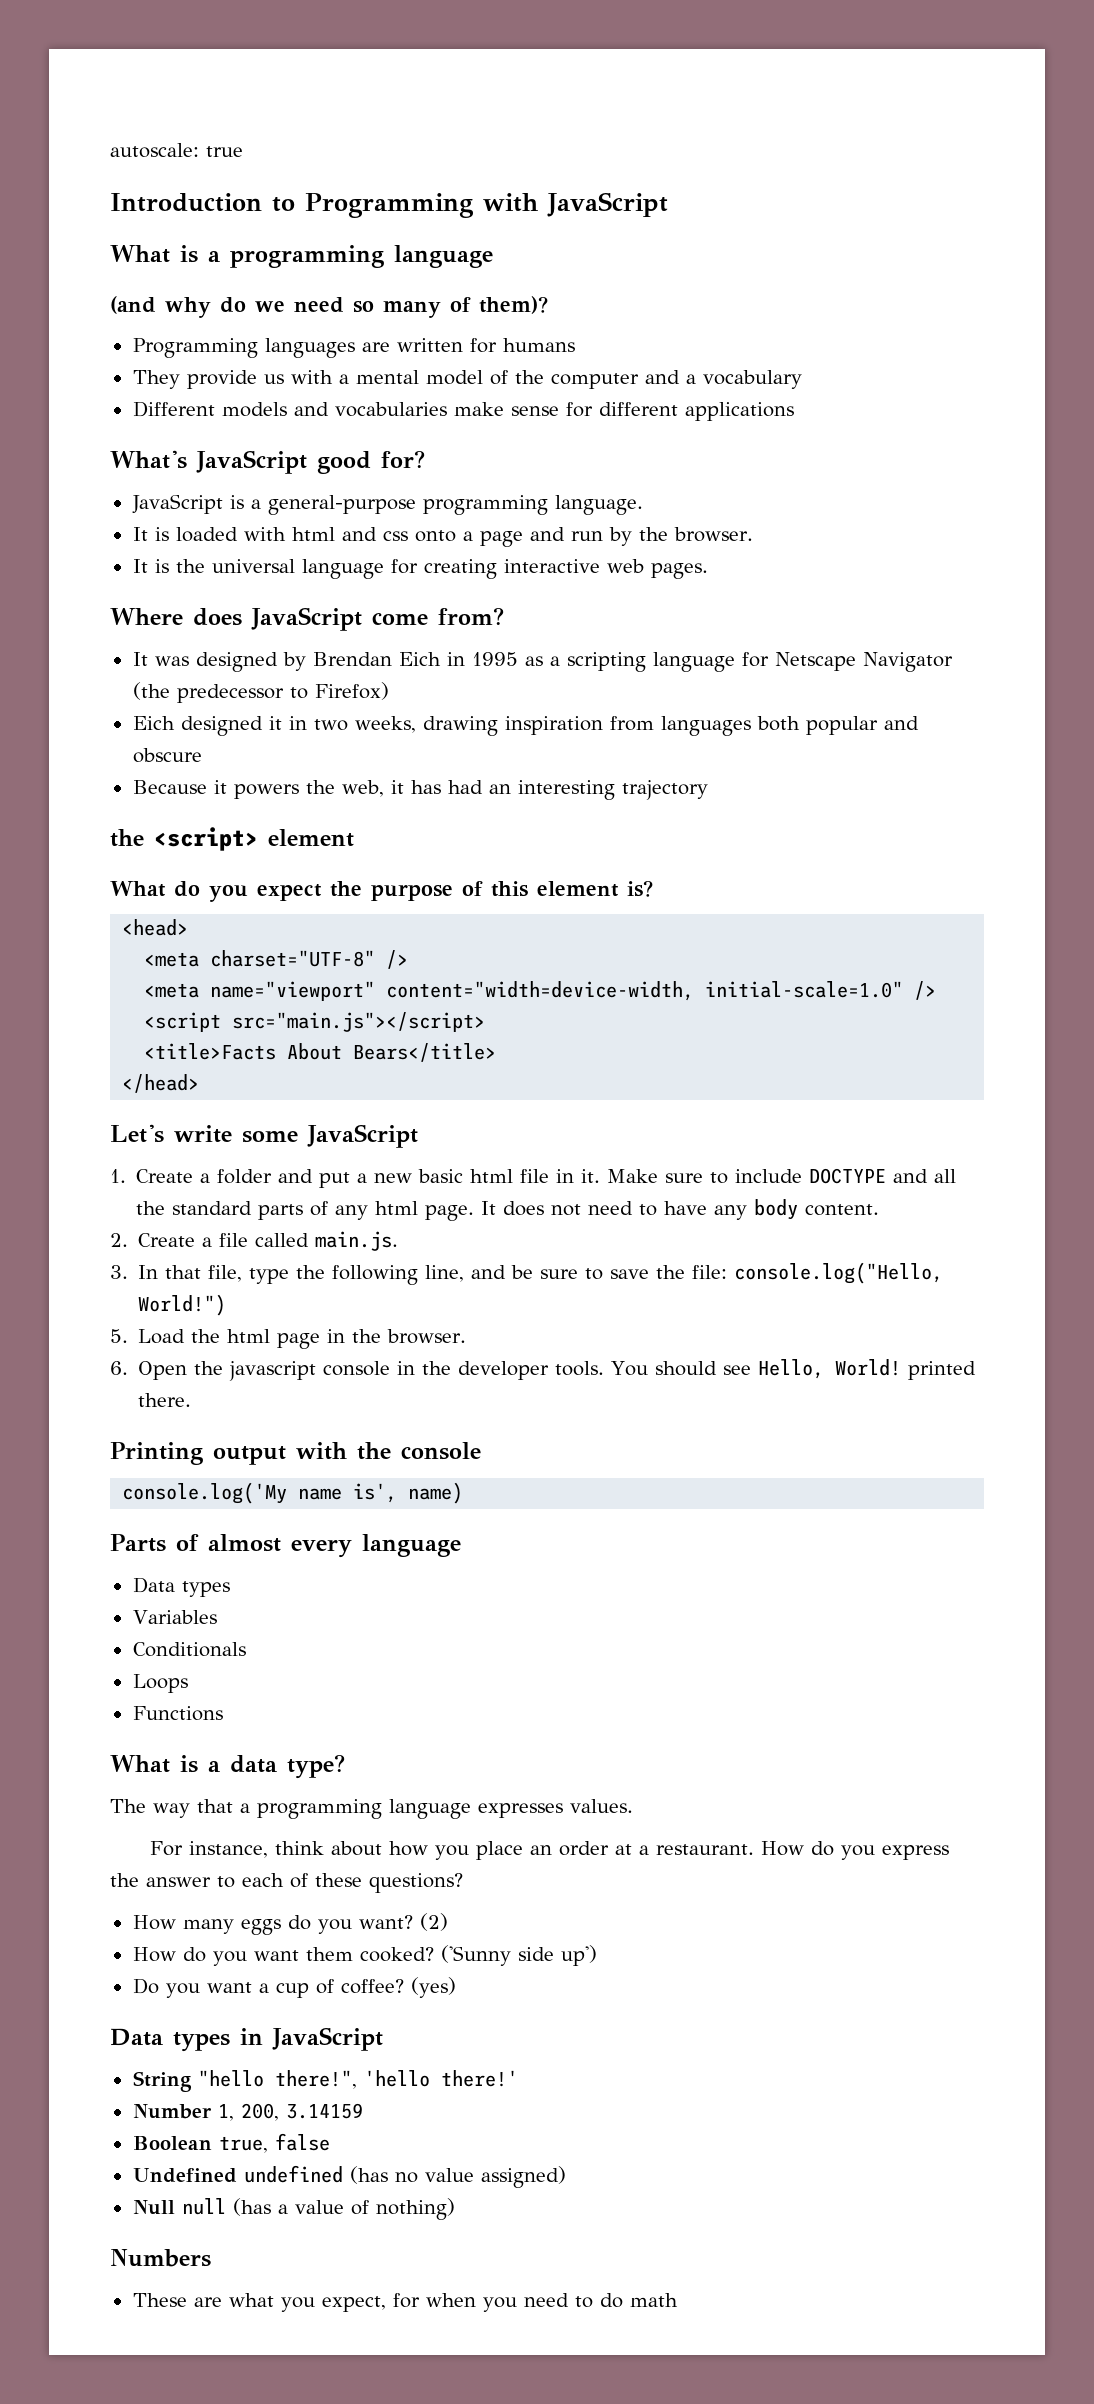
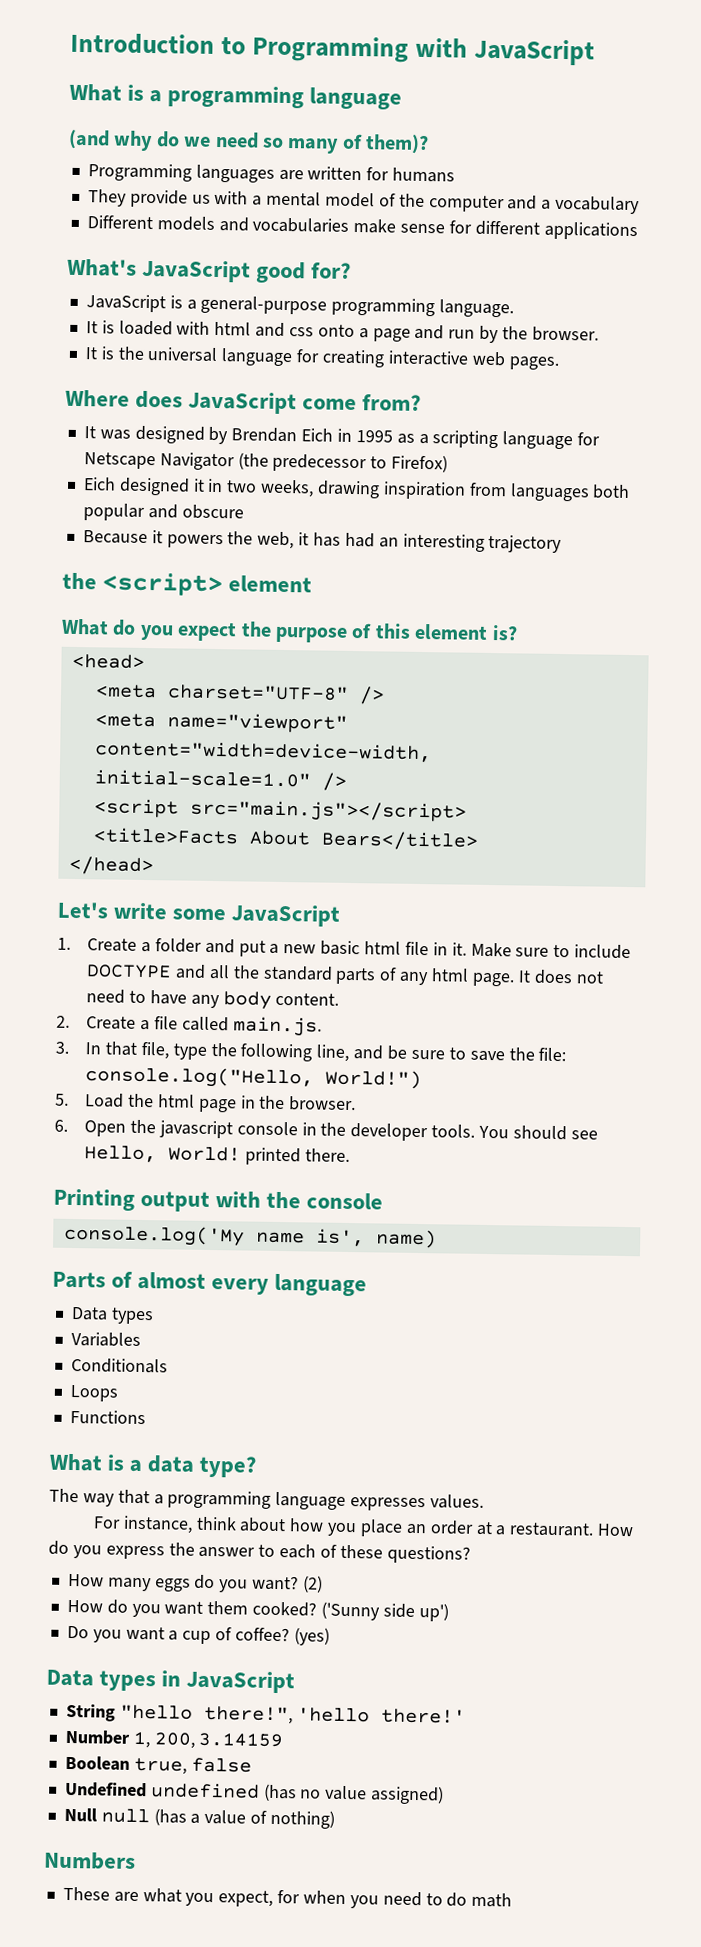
[110,143,243,158] autoscale: true // -> (70, 43) none

